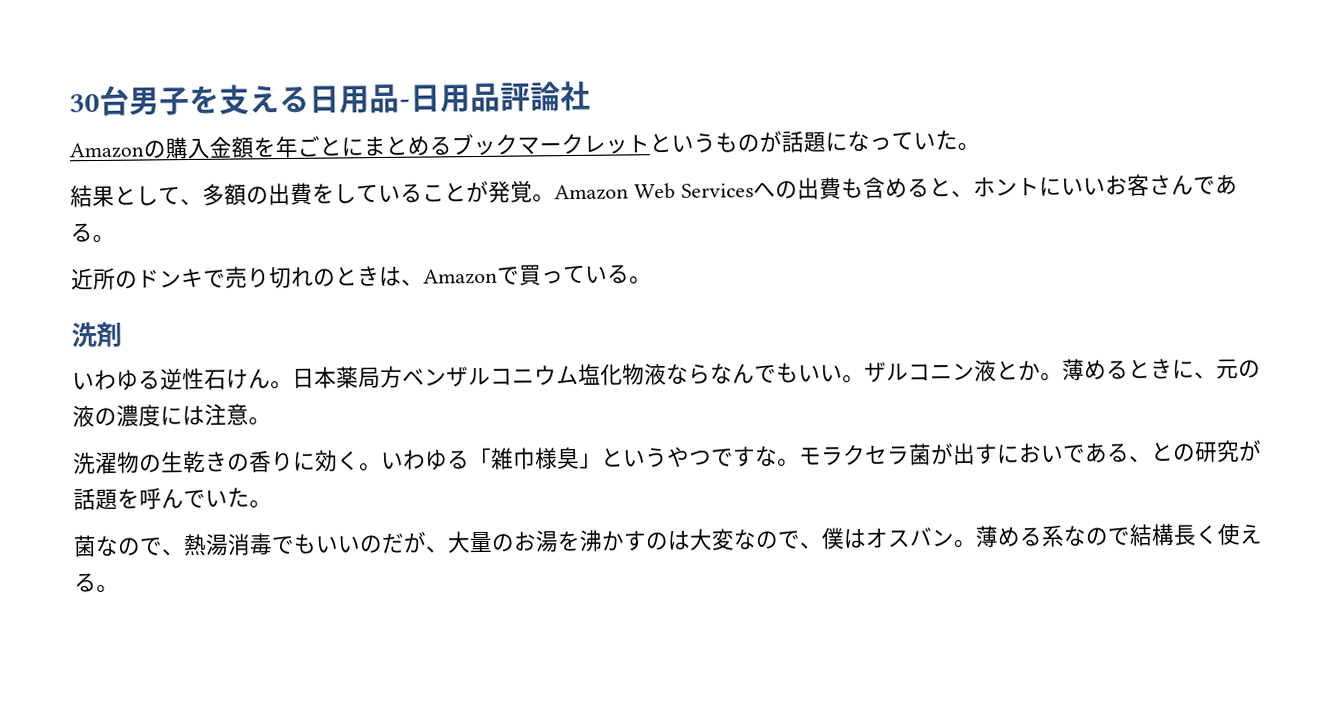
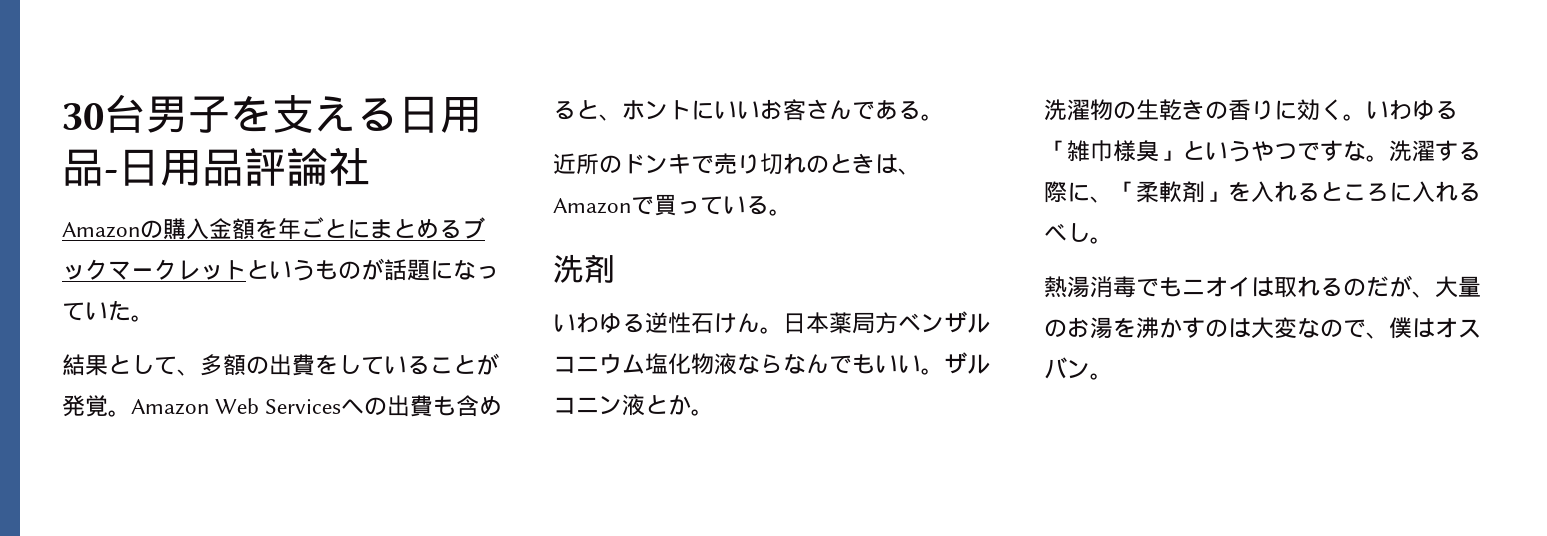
[1062,358,1261,381] [72,403,271,428] 薄めるときに、元の液の濃度には注意。 -> (714, 412) none
[799,439,1262,466] [73,487,272,511] [73,533,361,558] モラクセラ菌が出すにおいである、との研究が話題を呼んでいた。 // 菌なので、熱湯消毒でもいい -> [1389,140,1481,162] [1044,181,1481,203] [1044,223,1113,244] [1044,276,1343,298] 洗濯する際に、「柔軟剤」を入れるところに入れるべし。 // 熱湯消毒でもニオイは取れる
[975,523,1263,548] [74,573,119,594] 薄める系なので結構長く使える。 -> (1113, 376) none

